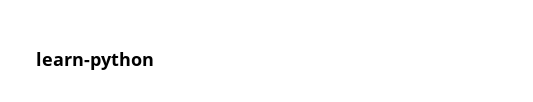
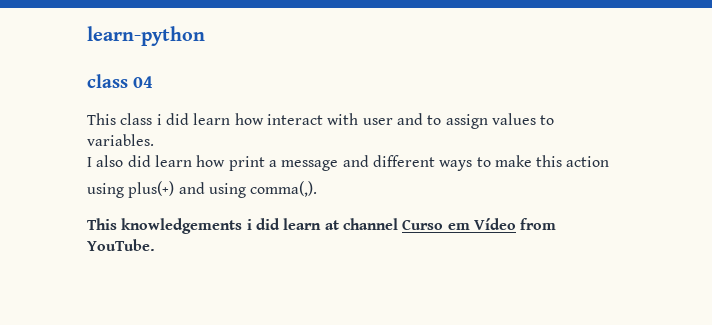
(154, 61) none -> [87,74,153,88] [87,113,555,129] [87,134,154,146] [87,155,610,171] [87,181,318,198] [87,218,557,234] [87,239,155,251] // class 04 // This class i did learn how interact with user and to assign values to variables. // I also did learn how print a message and different ways to make this action // using plus(+) and using comma(,). // This knowledgements i did learn at channel Curso em Vídeo from YouTube.

